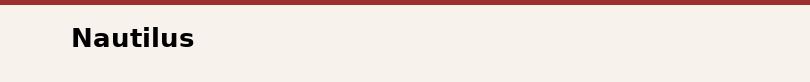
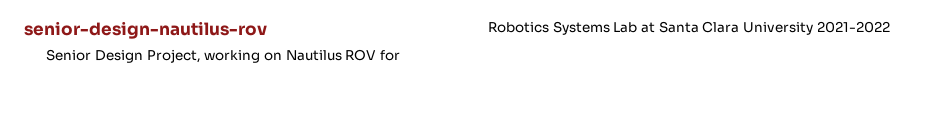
[71,27,194,47] Nautilus -> [24,21,267,39] [46,49,400,63] [488,21,890,35] senior-design-nautilus-rov // Senior Design Project, working on Nautilus ROV for Robotics Systems Lab at Santa Clara University 2021-2022

